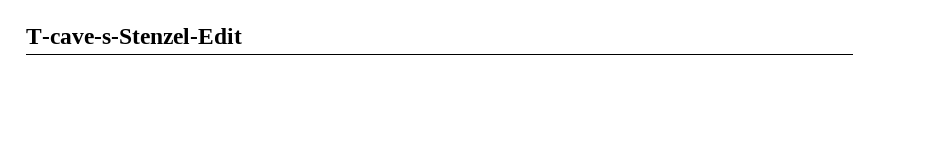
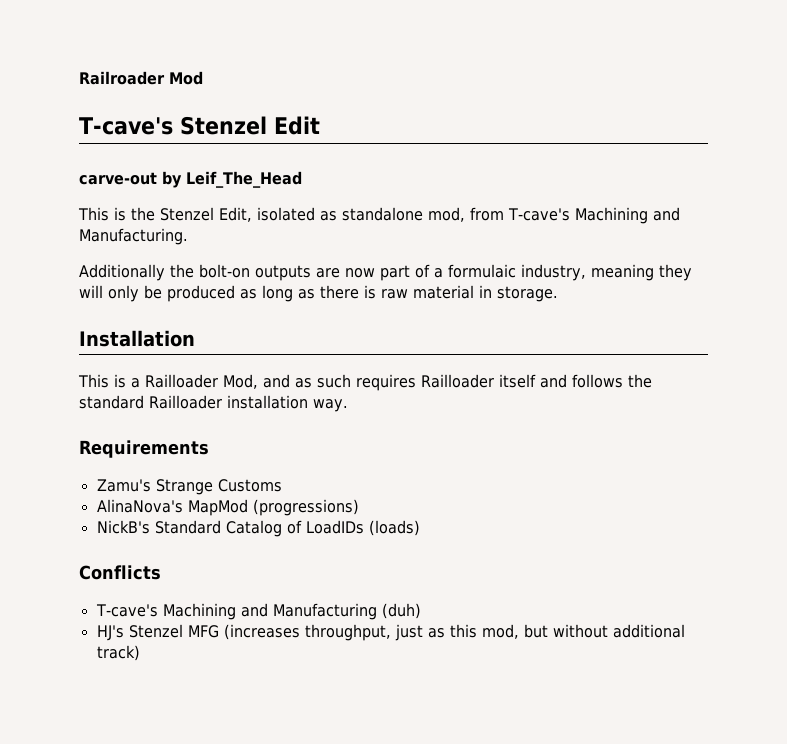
[26,28,242,44] T-cave-s-Stenzel-Edit -> [79,71,203,85] [79,116,320,135] [79,171,302,188] [78,207,680,224] [79,228,188,245] [79,264,692,281] [79,285,558,302] [79,330,195,347] [78,374,652,391] [79,395,348,412] [79,440,209,458] [96,479,282,495] [96,499,359,516] [96,520,420,537] [79,565,161,580] [95,603,421,620] [96,624,685,641] [96,645,140,661] Railroader Mod // T-cave's Stenzel Edit // carve-out by Leif_The_Head // This is the Stenzel Edit, isolated as standalone mod, from T-cave's Machining and Manufacturing. // Additionally the bolt-on outputs are now part of a formulaic industry, meaning they will only be produced as long as there is raw material in storage. // Installation // This is a Railloader Mod, and as such requires Railloader itself and follows the standard Railloader installation way. // Requirements // Zamu's Strange Customs // AlinaNova's MapMod (progressions) // NickB's Standard Catalog of LoadIDs (loads) // Conflicts // T-cave's Machining and Manufacturing (duh) // HJ's Stenzel MFG (increases throughput, just as this mod, but without additional track)

